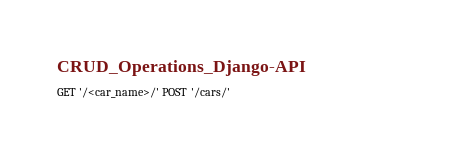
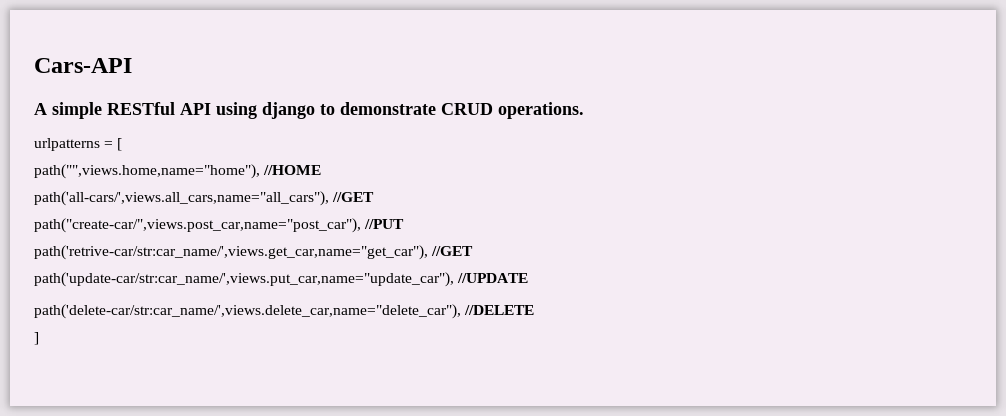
[57,60,306,76] [57,87,230,98] CRUD_Operations_Django-API // GET '/<car_name>/' POST '/cars/' -> [34,58,132,73] [34,102,584,119] [34,138,123,151] [34,164,322,179] [34,191,375,206] [34,218,405,233] [34,245,474,260] [34,272,529,287] [34,304,535,319] [34,332,39,345] Cars-API // A simple RESTful API using django to demonstrate CRUD operations. // urlpatterns = [ // path("",views.home,name="home"), //HOME // path('all-cars/',views.all_cars,name="all_cars"), //GET // path("create-car/",views.post_car,name="post_car"), //PUT // path('retrive-car/str:car_name/',views.get_car,name="get_car"), //GET // path('update-car/str:car_name/',views.put_car,name="update_car"), //UPDATE // path('delete-car/str:car_name/',views.delete_car,name="delete_car"), //DELETE // ]

